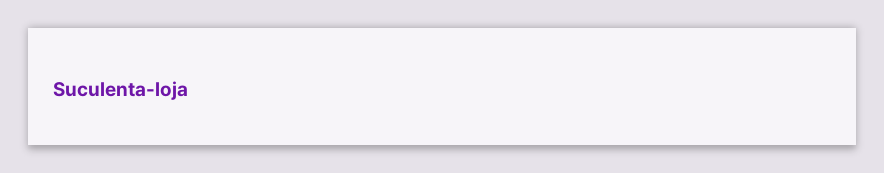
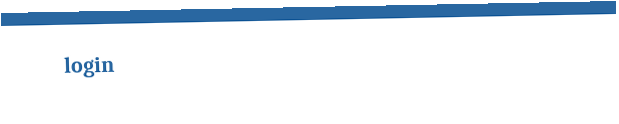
[53,81,188,100] Suculenta-loja -> [63,55,115,78] login

